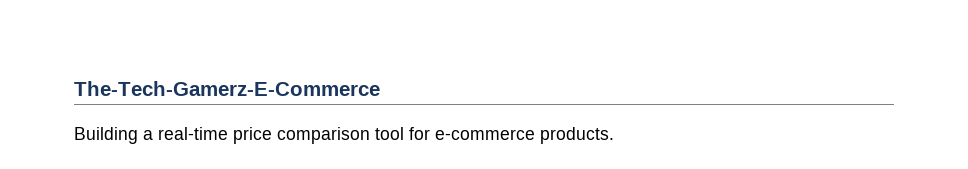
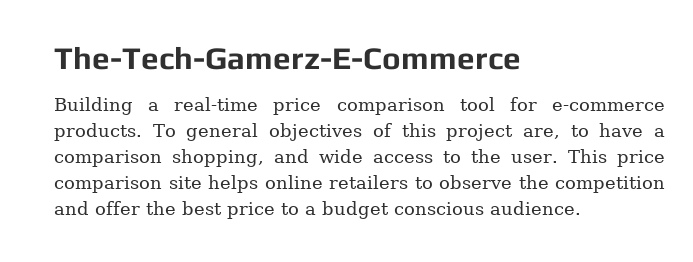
(614, 135) none -> [152,123,666,141] [54,149,665,167] [54,175,665,193] [54,201,581,219] To general objectives of this project are, to have a comparison shopping, and wide access to the user. This price comparison site helps online retailers to observe the competition and offer the best price to a budget conscious audience.

